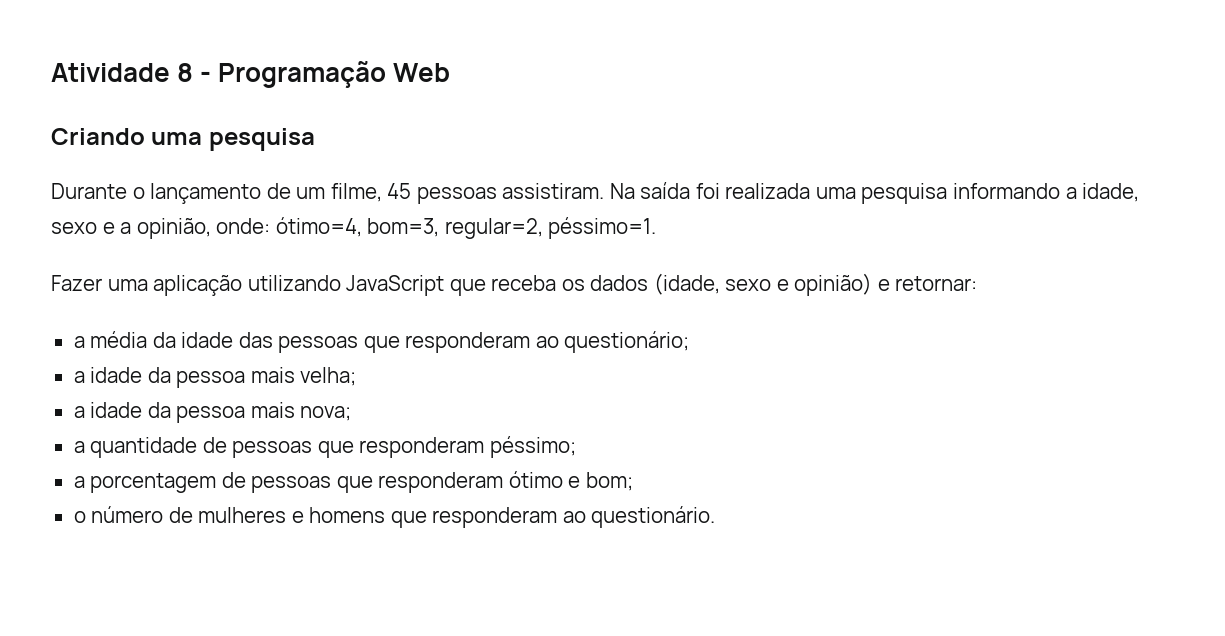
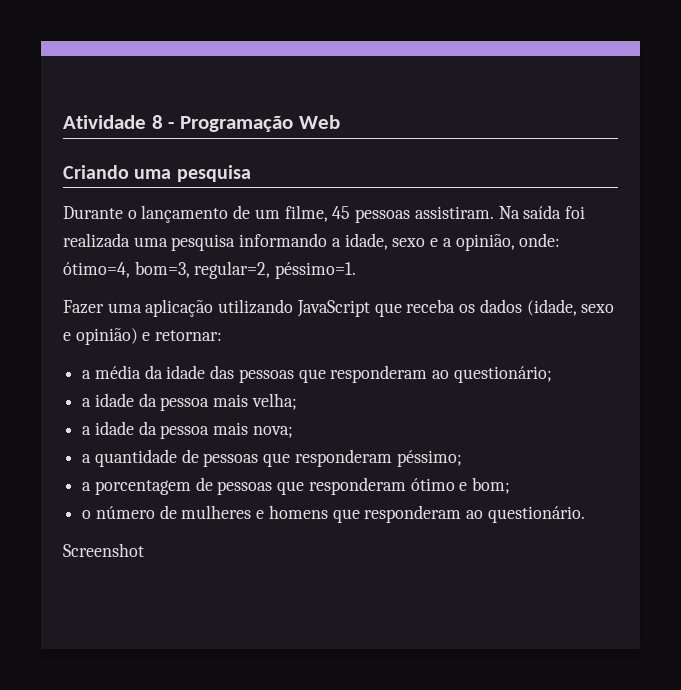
(716, 517) none -> [63,543,144,557] // Screenshot

